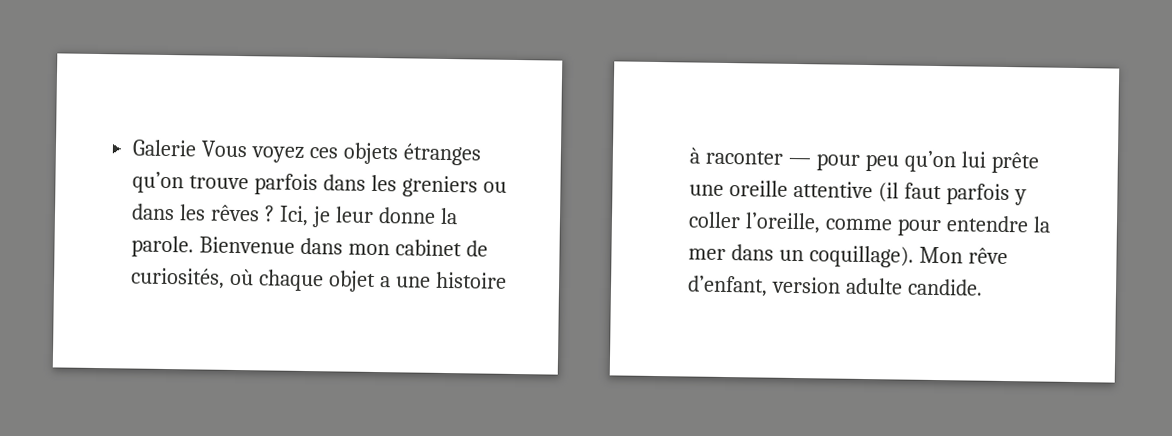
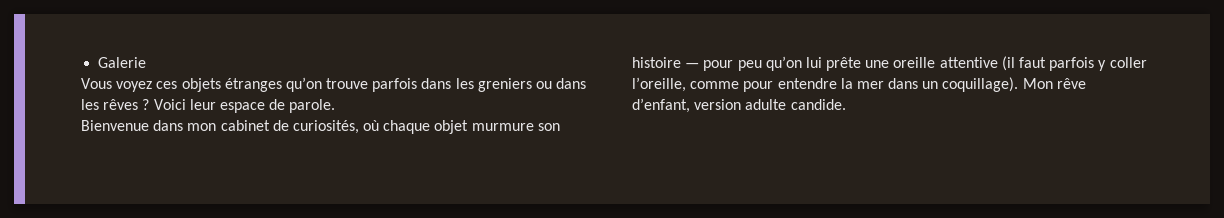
(198, 148) none -> (147, 62) //
[278,205,458,228] Ici, je leur donne la -> [153,99,286,113] Voici leur espace de
(195, 246) none -> (336, 106) //
[378,271,507,289] [689,147,784,165] a une histoire à raconter -> [471,123,560,131] [632,57,681,68] murmure son histoire

